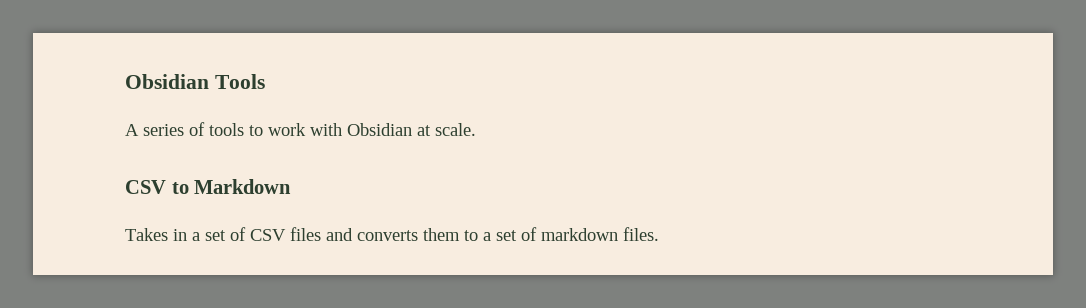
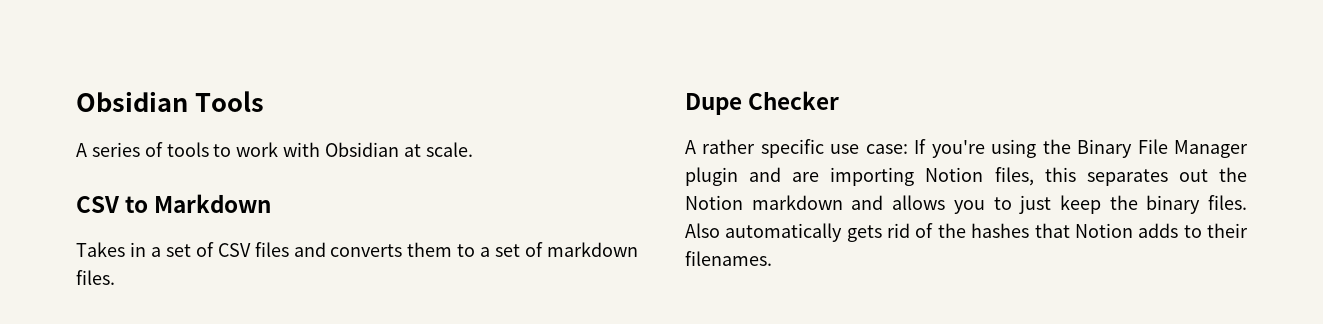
(659, 234) none -> [685,91,840,115] [685,139,1248,158] [685,167,1247,186] [685,195,1247,214] [685,223,1248,242] [685,251,772,266] // Dupe Checker // A rather specific use case: If you're using the Binary File Manager plugin and are importing Notion files, this separates out the Notion markdown and allows you to just keep the binary files. Also automatically gets rid of the hashes that Notion adds to their filenames.

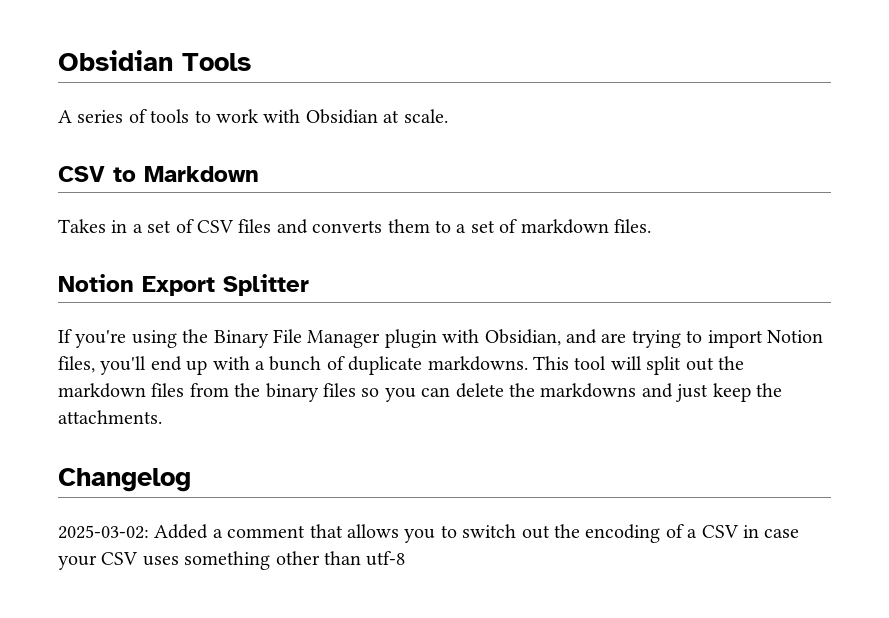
[685,91,840,115] [685,139,908,158] Dupe Checker // A rather specific use case: -> [58,274,309,296] Notion Export Splitter //
[749,167,1247,186] [685,195,1247,214] [685,223,1248,242] [685,251,772,266] and are importing Notion files, this separates out the Notion markdown and allows you to just keep the binary files. Also automatically gets rid of the hashes that Notion adds to their filenames. -> [442,329,823,348] [58,356,744,375] [58,383,782,402] [58,410,162,424] [58,468,191,492] [58,524,800,543] [58,551,406,570] with Obsidian, and are trying to import Notion files, you'll end up with a bunch of duplicate markdowns. This tool will split out the markdown files from the binary files so you can delete the markdowns and just keep the attachments. // Changelog // 2025-03-02: Added a comment that allows you to switch out the encoding of a CSV in case your CSV uses something other than utf-8

